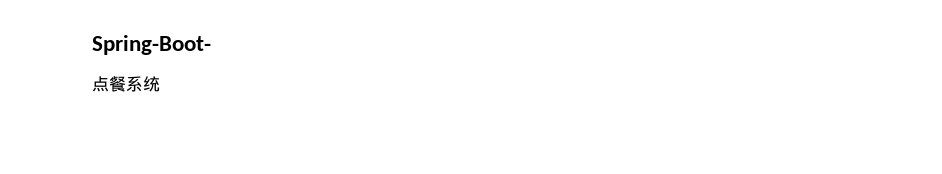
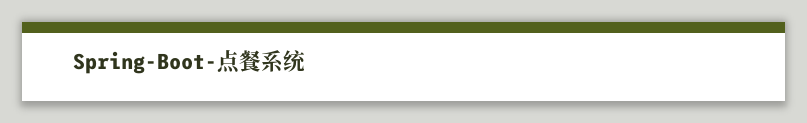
(211, 45) // -> (217, 62) none

